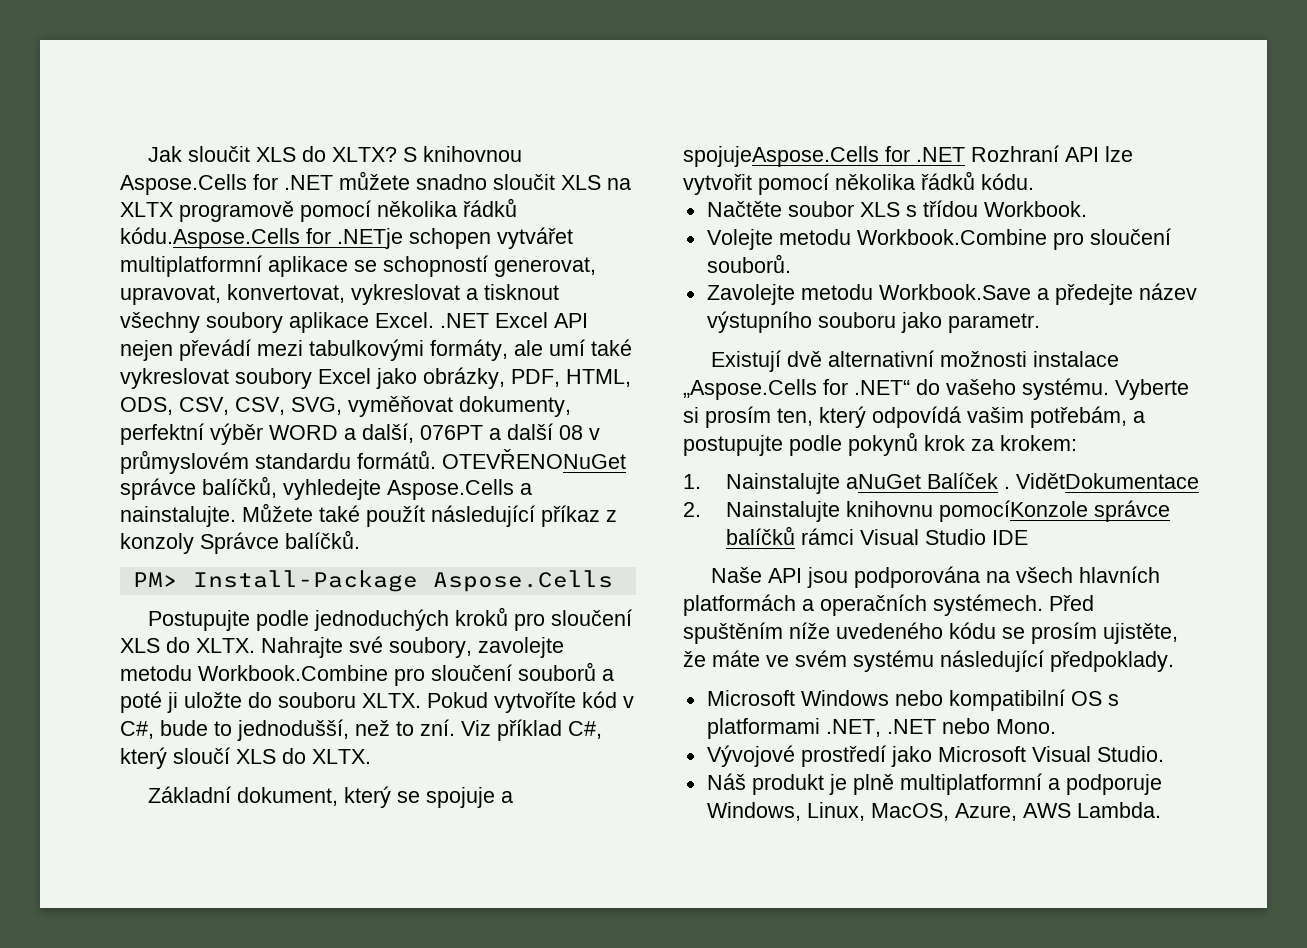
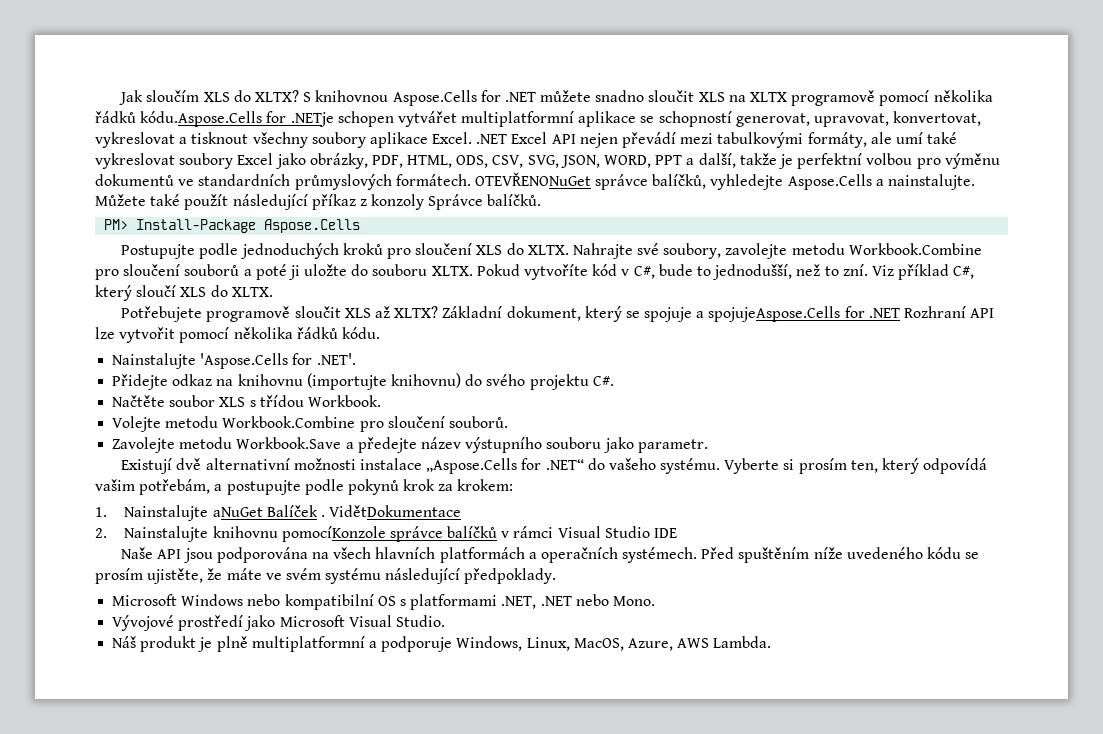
[188,146,251,162] sloučit -> [146,90,200,102] sloučím
[235,396,571,417] [120,423,600,445] [120,450,436,474] CSV, SVG, vyměňovat dokumenty, perfektní výběr WORD a další, 076PT a další 08 v průmyslovém standardu formátů. -> [527,153,1000,169] [95,174,471,190] SVG, JSON, WORD, PPT a další, takže je perfektní volbou pro výměnu dokumentů ve standardních průmyslových formátech.
(371, 756) none -> [121,306,439,322] Potřebujete programově sloučit XLS až XLTX?
(1034, 181) none -> [112,353,356,369] [112,373,614,390] // Nainstalujte 'Aspose.Cells for .NET'. // Přidejte odkaz na knihovnu (importujte knihovnu) do svého projektu C#.
(795, 535) none -> [501,531,510,538] v

